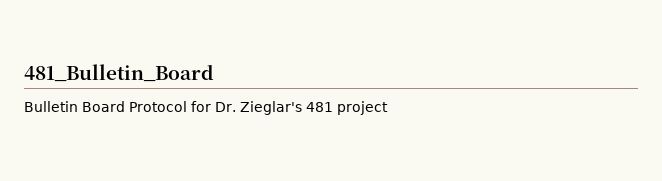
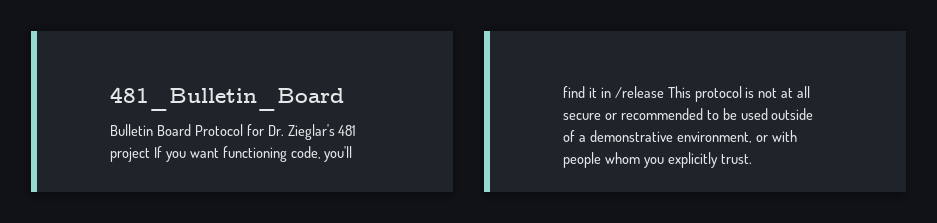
(388, 108) none -> [153,146,353,162] [563,86,811,102] [563,108,814,120] [563,130,797,143] [563,152,752,168] If you want functioning code, you'll find it in /release This protocol is not at all secure or recommended to be used outside of a demonstrative environment, or with people whom you explicitly trust.

